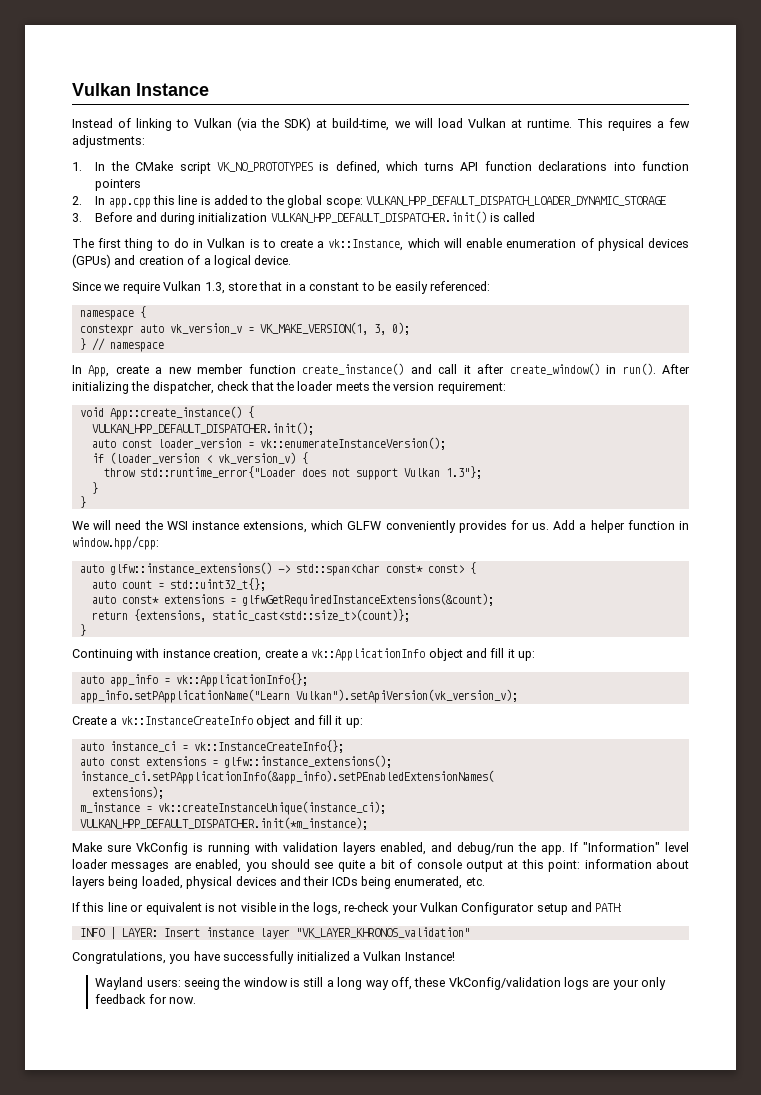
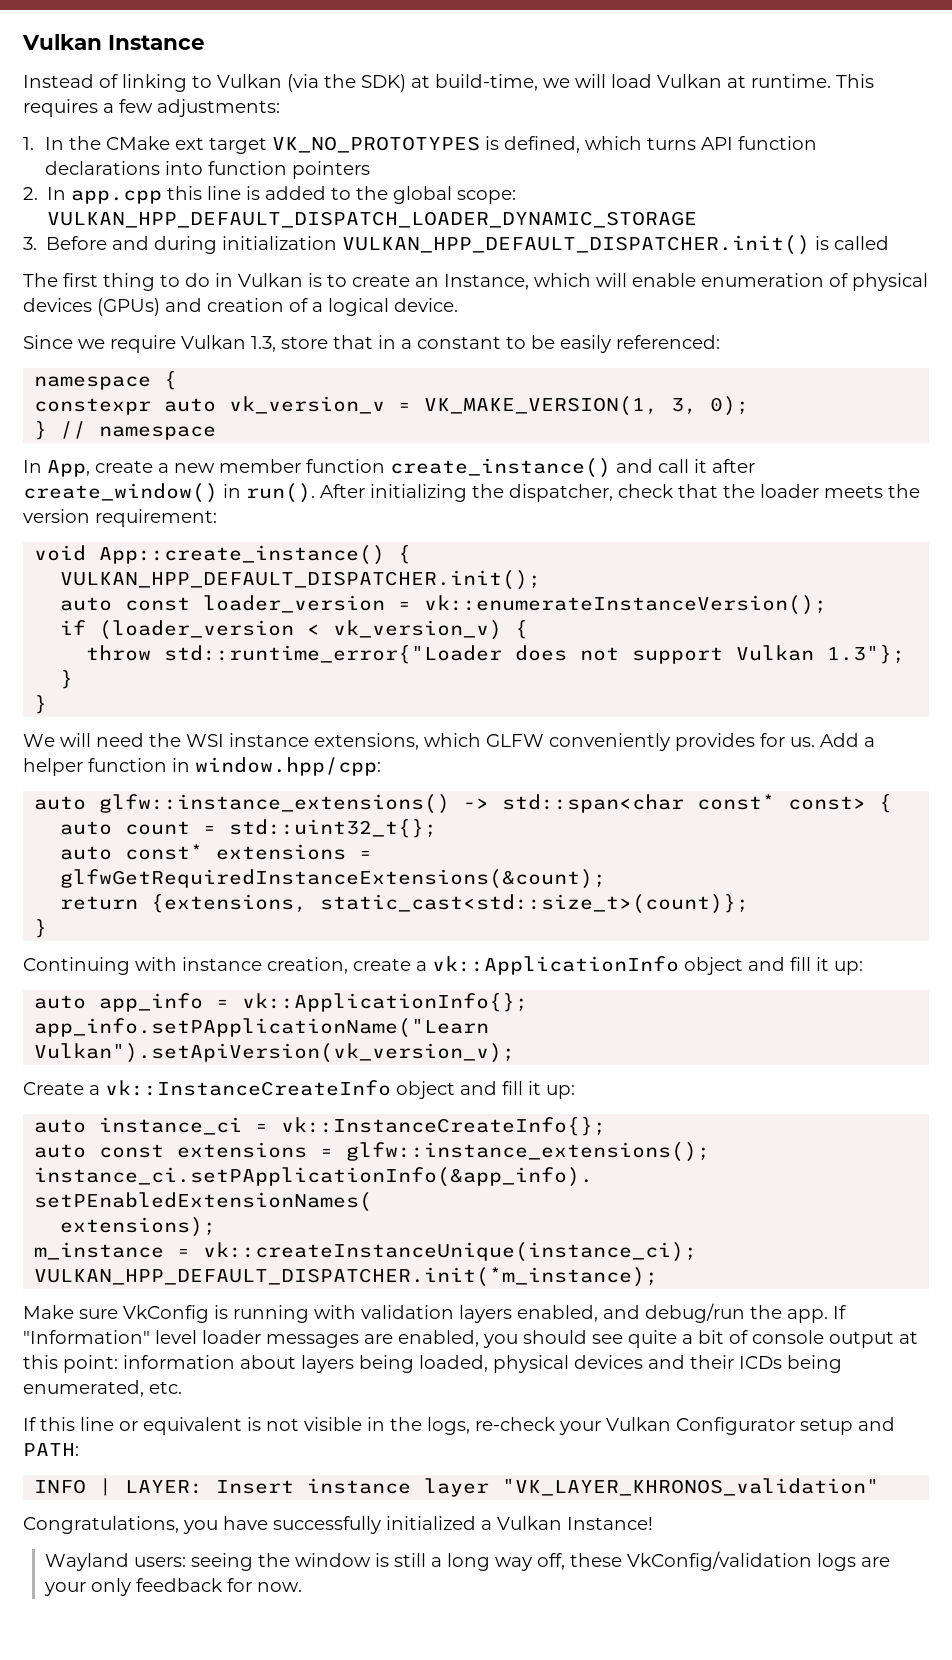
[179,162,211,174] script -> [174,137,267,154] ext target
[317,239,404,251] a vk::Instance, -> [415,274,529,290] an Instance,

